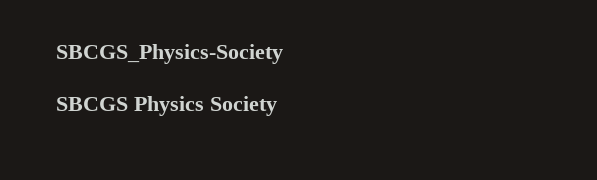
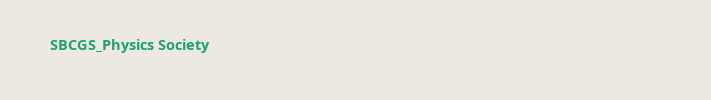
[56,44,283,64] [56,96,204,116] SBCGS_Physics-Society // SBCGS Physics -> [50,39,154,53] SBCGS_Physics

